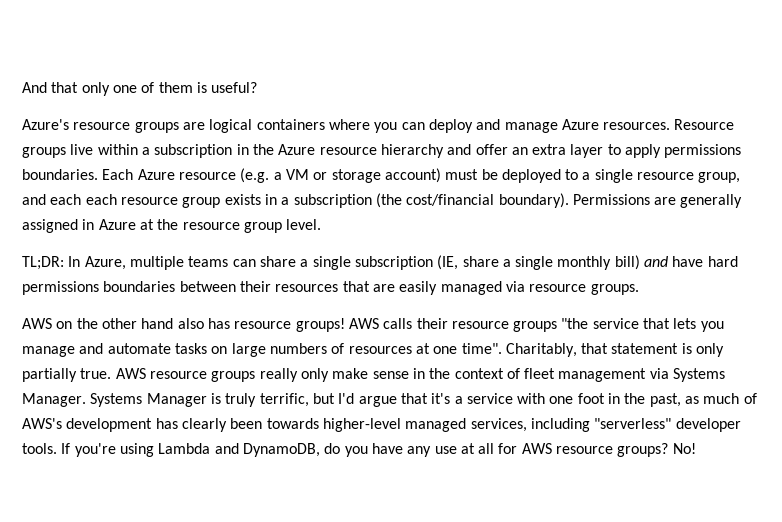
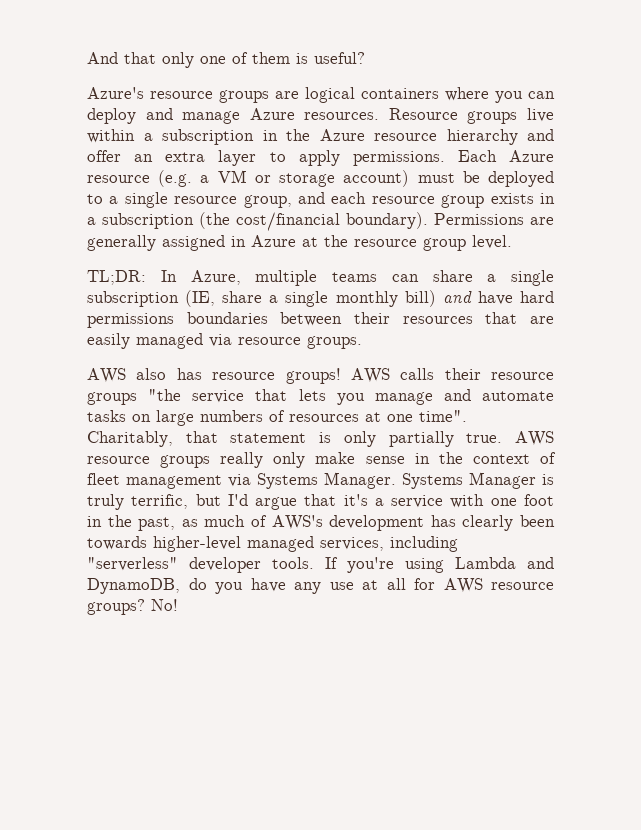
[664,144,742,158] [22,169,98,180] permissions boundaries. -> [352,151,445,166] permissions.
[85,194,117,205] each -> (367, 198) none
[56,318,174,329] on the other hand -> (126, 375) none

